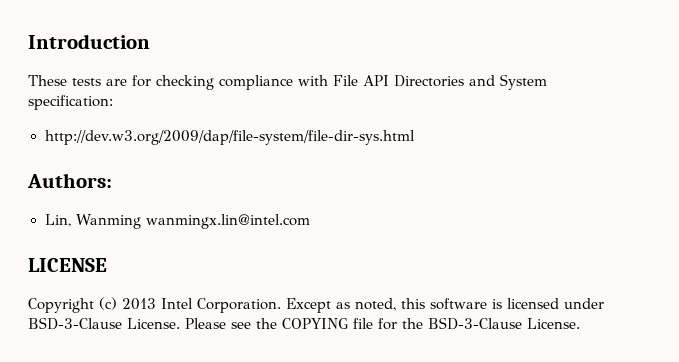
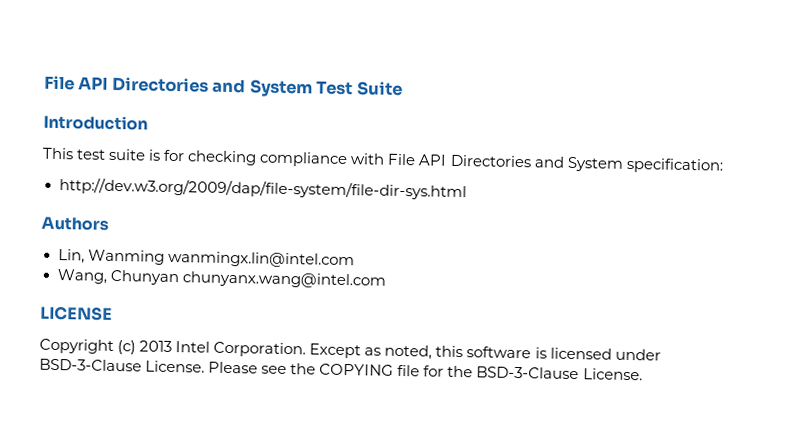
[28,34,150,49] [28,75,127,86] Introduction // These tests are -> [44,75,403,98] [43,114,148,131] [42,147,162,161] File API Directories and System Test Suite // Introduction // This test suite is
[27,173,112,188] Authors: -> [41,216,109,231] Authors
(311, 221) none -> [56,268,386,289] // Wang, Chunyan chunyanx.wang@intel.com

